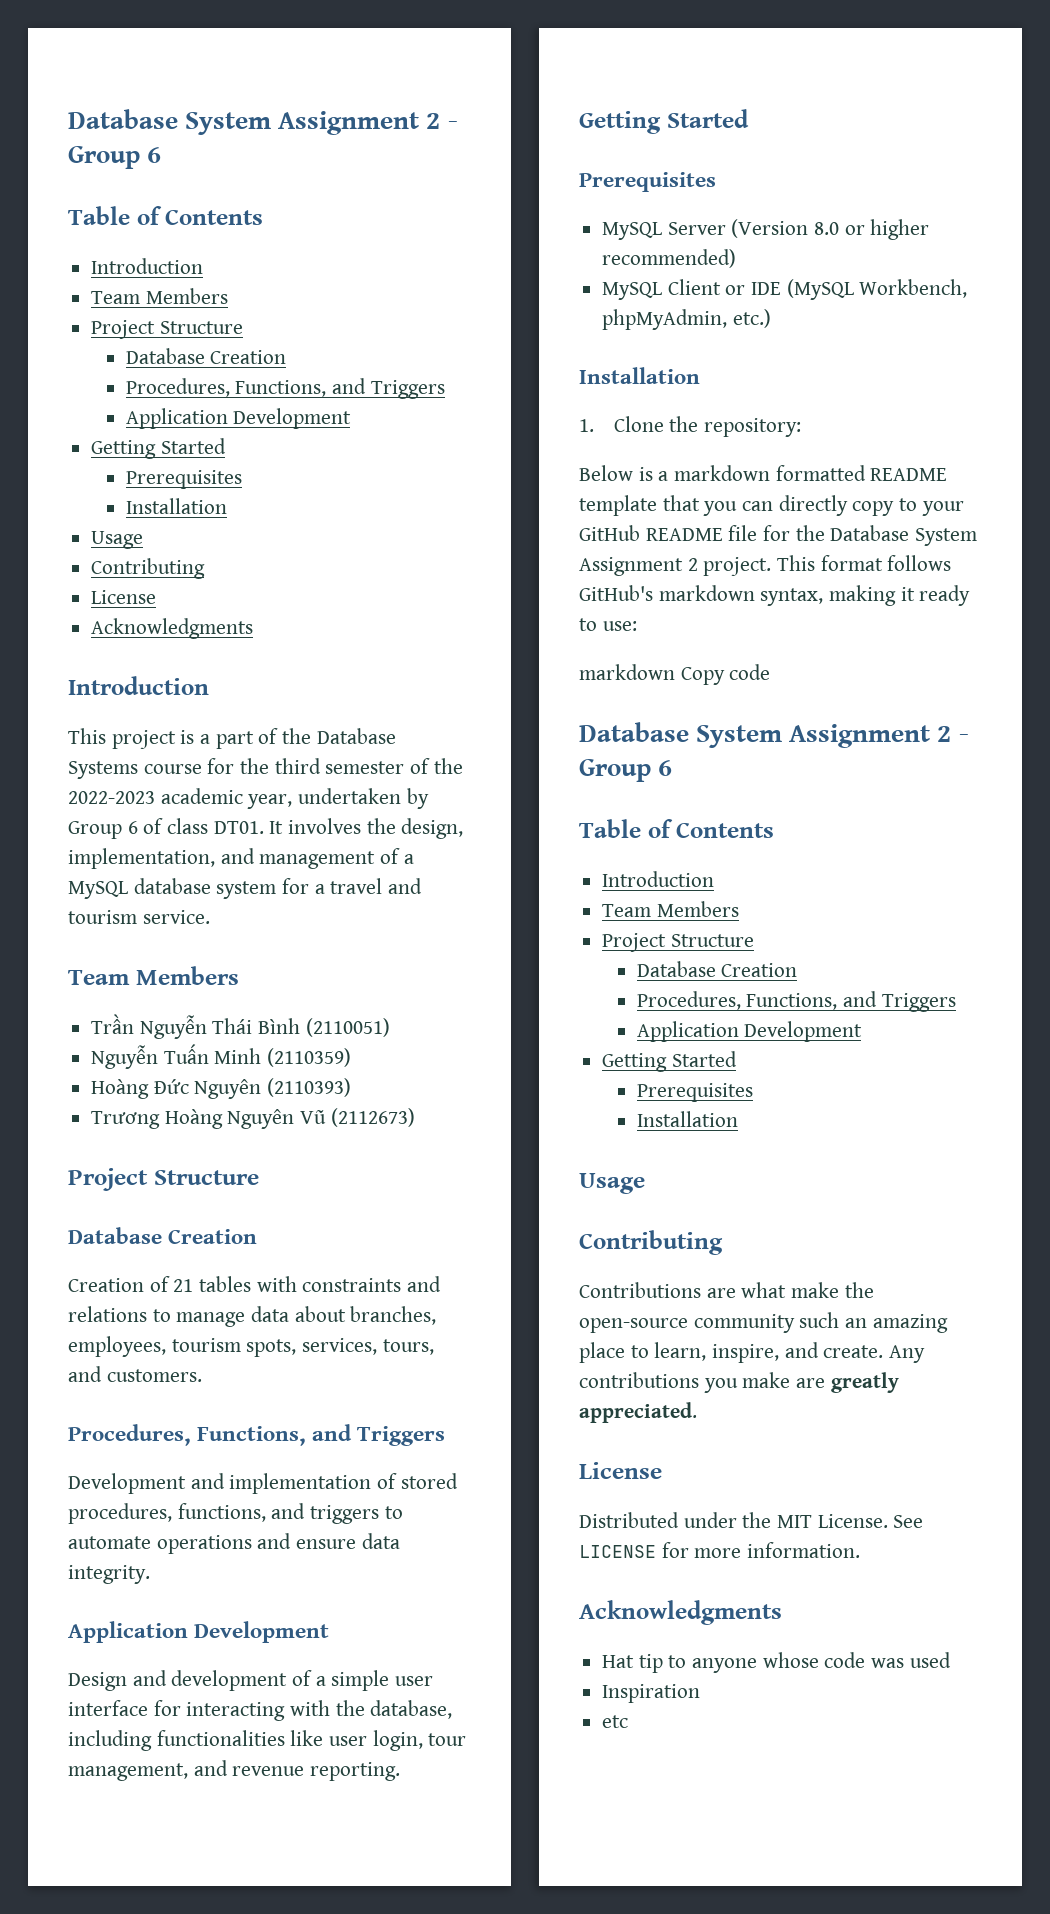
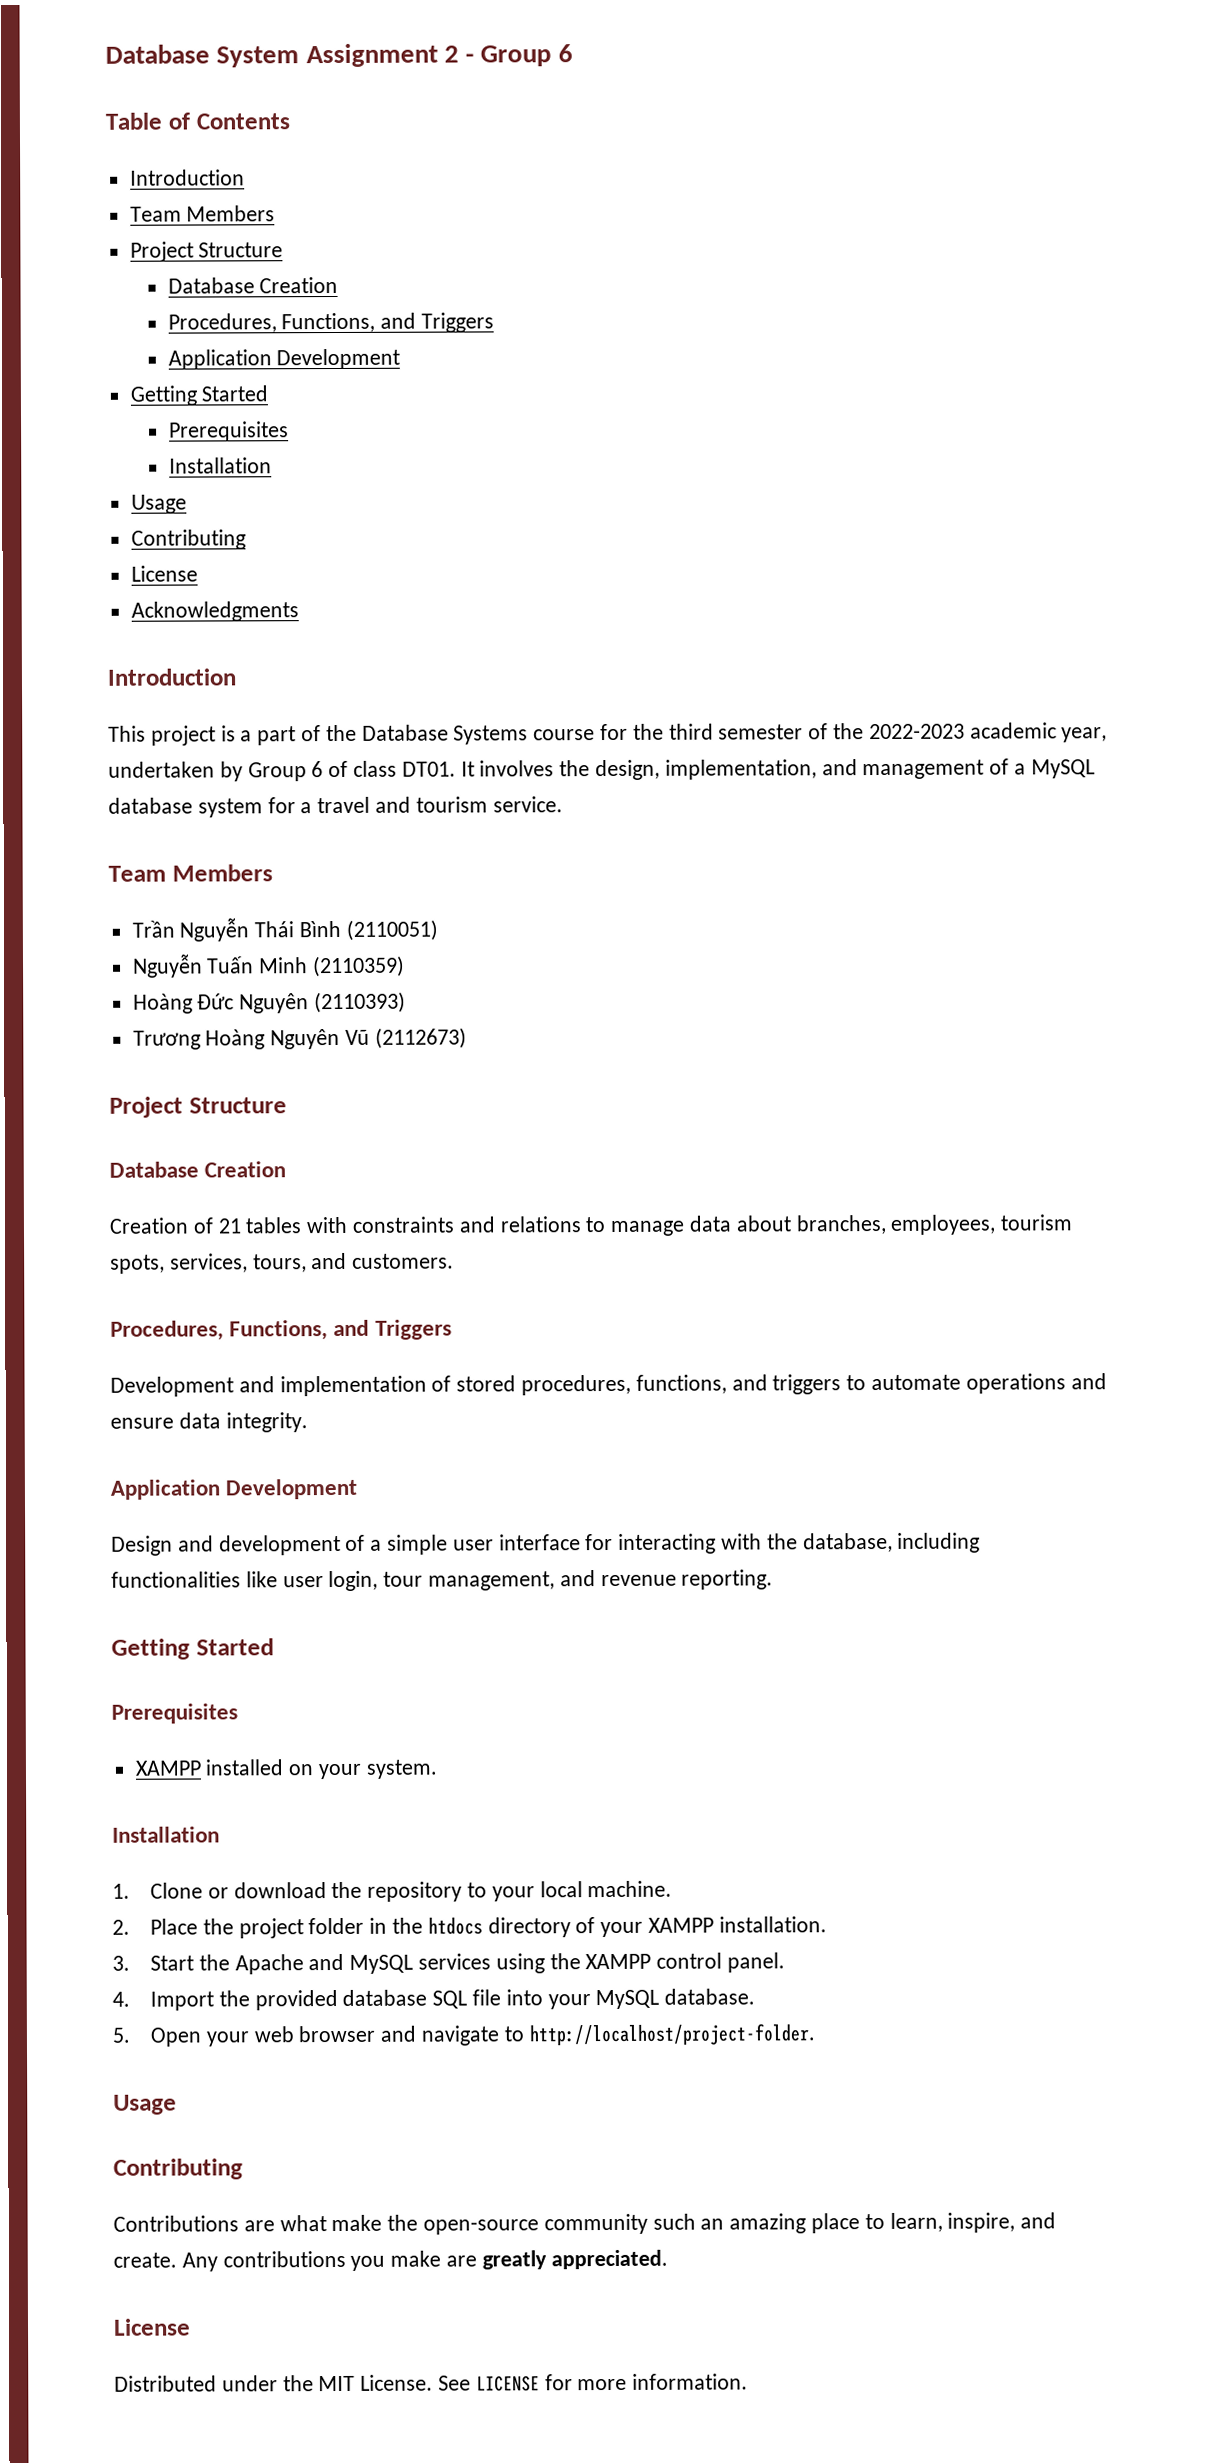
[602,219,930,240] [602,249,737,268] [602,279,968,300] [602,309,771,330] [579,367,700,384] [579,416,801,437] [579,465,948,481] [579,495,964,516] [579,525,978,546] [579,555,952,576] [579,585,971,606] [579,618,637,631] [579,664,771,685] [579,722,969,748] [579,759,673,782] [579,819,775,838] [602,871,715,887] [602,901,739,917] [602,933,754,952] [636,961,798,977] [636,991,956,1012] [636,1021,863,1042] [602,1051,737,1072] [636,1083,753,1102] [636,1111,738,1127] MySQL Server (Version 8.0 or higher recommended) // MySQL Client or IDE (MySQL Workbench, phpMyAdmin, etc.) // Installation // 1. Clone the repository: // Below is a markdown formatted README template that you can directly copy to your GitHub README file for the Database System Assignment 2 project. This format follows GitHub's markdown syntax, making it ready to use: // markdown Copy code // Database System Assignment 2 - Group 6 // Table of Contents // Introduction // Team Members // Project Structure // Database Creation // Procedures, Functions, and Triggers // Application Development // Getting Started // Prerequisites // Installation -> [134,1759,438,1780] [112,1826,220,1843] [112,1880,673,1902] [112,1916,827,1939] [112,1952,786,1975] [112,1988,756,2011] [112,2023,815,2047] XAMPP installed on your system. // Installation // 1. Clone or download the repository to your local machine. // 2. Place the project folder in the htdocs directory of your XAMPP installation. // 3. Start the Apache and MySQL services using the XAMPP control panel. // 4. Import the provided database SQL file into your MySQL database. // 5. Open your web browser and navigate to http://localhost/project-folder.
[579,1600,782,1625] [602,1652,951,1673] [602,1684,701,1703] [602,1715,629,1728] // Acknowledgments // Hat tip to anyone whose code was used // Inspiration // etc -> (749, 2381) none

